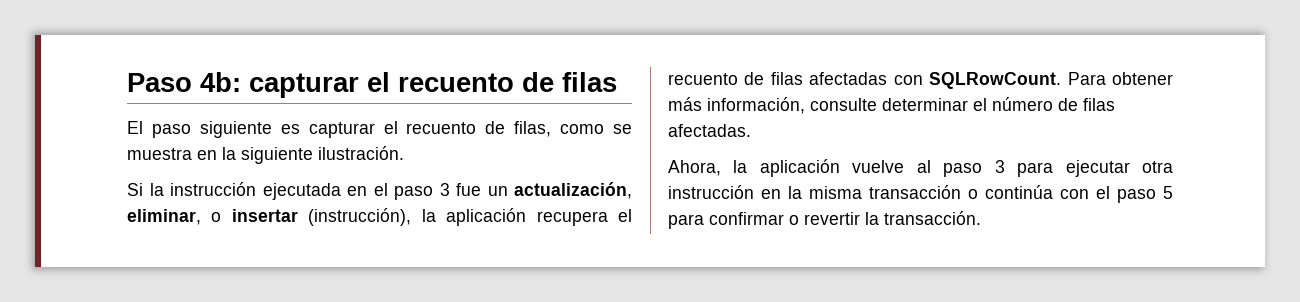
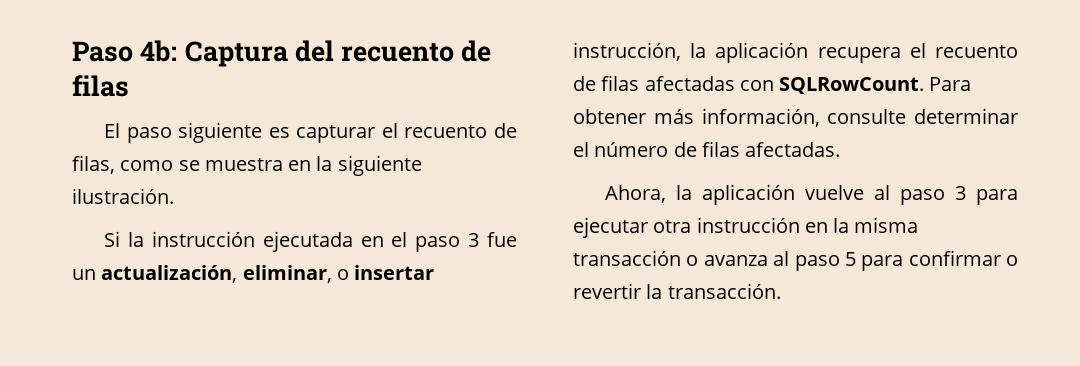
[249,72,390,98] capturar el -> [184,40,334,67] Captura del
[308,208,412,226] (instrucción), -> [573,42,681,61] instrucción,
[985,185,1110,199] continúa con el -> [703,251,790,266] avanza al

